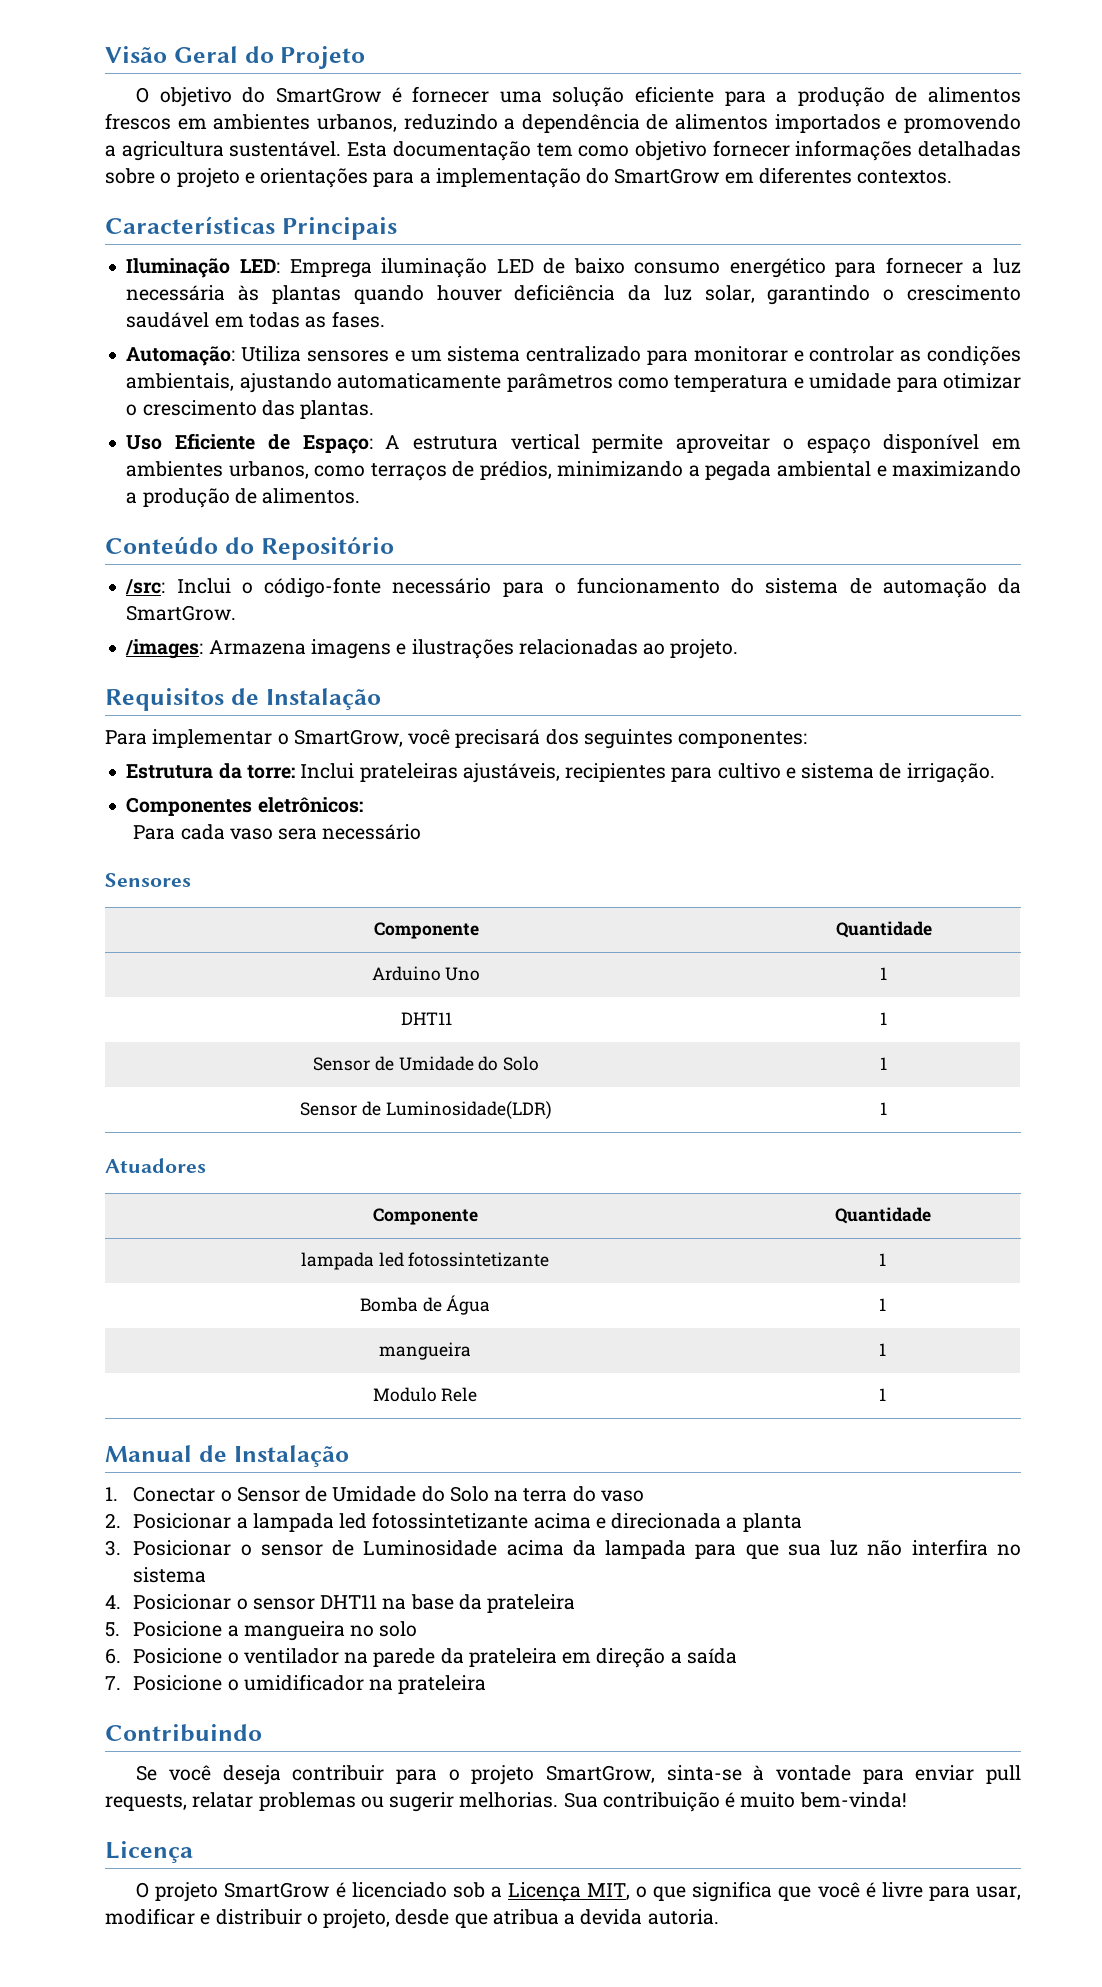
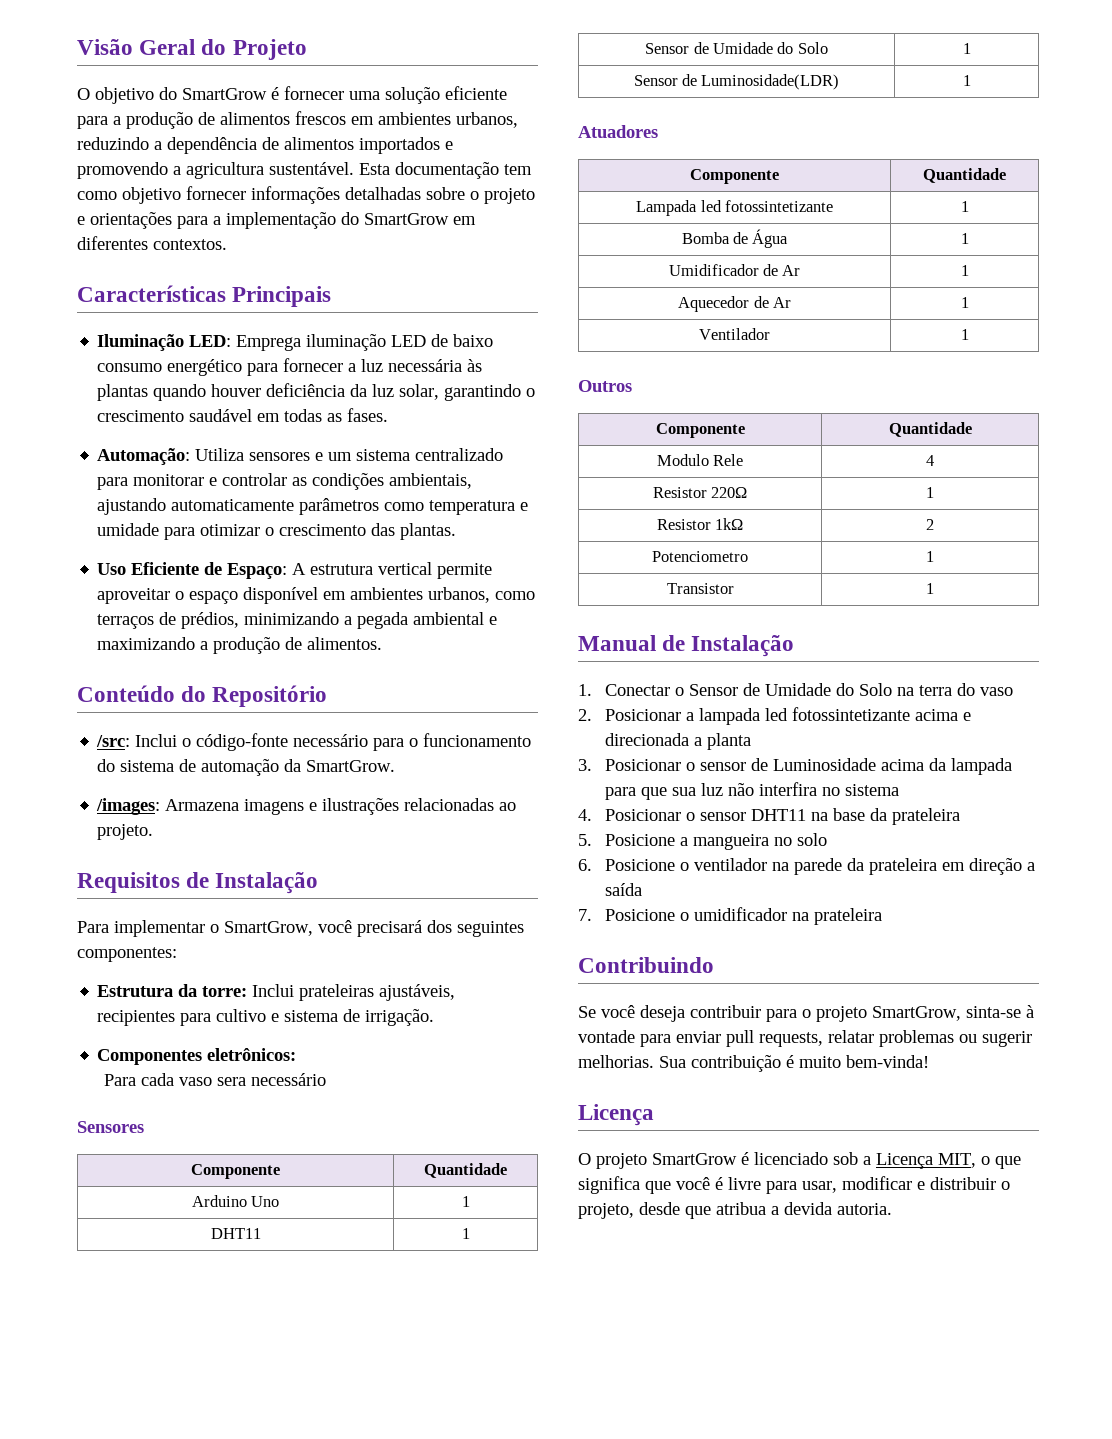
[300,1252,374,1270] lampada -> [636,200,698,216] Lampada
[379,1342,471,1360] [879,1343,886,1356] [372,1387,478,1402] mangueira | 1 // Modulo Rele -> [668,264,801,276] [960,265,969,276] [678,296,791,312] [960,297,969,308] [699,328,770,340] [960,329,969,340] [578,380,632,392] [655,423,745,438] [888,422,972,437] [656,454,744,466] [926,455,934,466] [652,487,748,498] [926,487,934,498] [656,518,744,530] [926,519,934,530] [652,551,748,562] [926,551,934,562] [666,583,734,594] Umidificador de Ar | 1 // Aquecedor de Ar | 1 // Ventilador | 1 // Outros // Componente | Quantidade // Modulo Rele | 4 // Resistor 220Ω | 1 // Resistor 1kΩ | 2 // Potenciometro | 1 // Transistor

